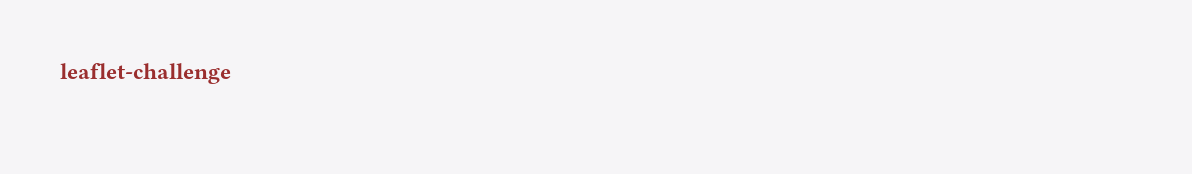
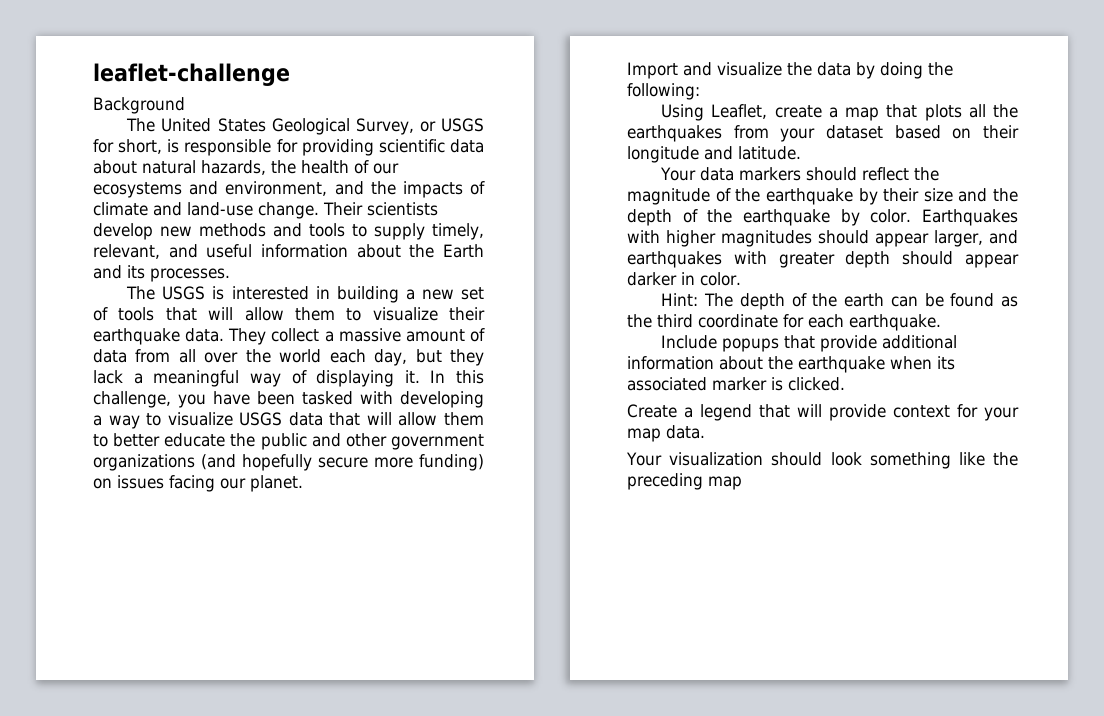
(231, 73) none -> [93,97,185,114] [126,118,484,135] [93,139,484,156] [93,160,399,175] [93,181,486,198] [93,202,438,219] [93,223,484,240] [93,244,485,259] [93,265,230,282] [126,286,484,303] [93,307,485,321] [93,328,485,345] [93,349,485,366] [93,370,484,387] [93,391,484,408] [93,412,484,429] [93,433,484,450] [93,454,484,471] [93,475,303,492] [627,62,953,79] [627,83,700,100] [661,104,1018,121] [627,125,1019,142] [627,146,801,163] [660,167,940,181] [627,188,1018,205] [627,209,1018,226] [627,230,1018,247] [627,251,1019,268] [627,272,741,286] [661,293,1018,310] [627,314,941,331] [661,335,958,352] [627,356,955,373] [627,377,845,391] [627,404,1019,421] [627,425,705,442] [626,452,1018,469] [627,473,742,490] // Background // The United States Geological Survey, or USGS for short, is responsible for providing scientific data about natural hazards, the health of our ecosystems and environment, and the impacts of climate and land-use change. Their scientists develop new methods and tools to supply timely, relevant, and useful information about the Earth and its processes. // The USGS is interested in building a new set of tools that will allow them to visualize their earthquake data. They collect a massive amount of data from all over the world each day, but they lack a meaningful way of displaying it. In this challenge, you have been tasked with developing a way to visualize USGS data that will allow them to better educate the public and other government organizations (and hopefully secure more funding) on issues facing our planet. // Import and visualize the data by doing the following: // Using Leaflet, create a map that plots all the earthquakes from your dataset based on their longitude and latitude. // Your data markers should reflect the magnitude of the earthquake by their size and the depth of the earthquake by color. Earthquakes with higher magnitudes should appear larger, and earthquakes with greater depth should appear darker in color. // Hint: The depth of the earth can be found as the third coordinate for each earthquake. // Include popups that provide additional information about the earthquake when its associated marker is clicked. // Create a legend that will provide context for your map data. // Your visualization should look something like the preceding map

